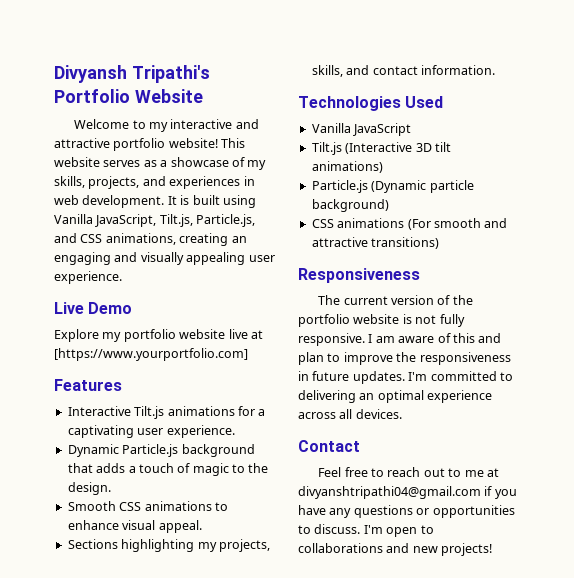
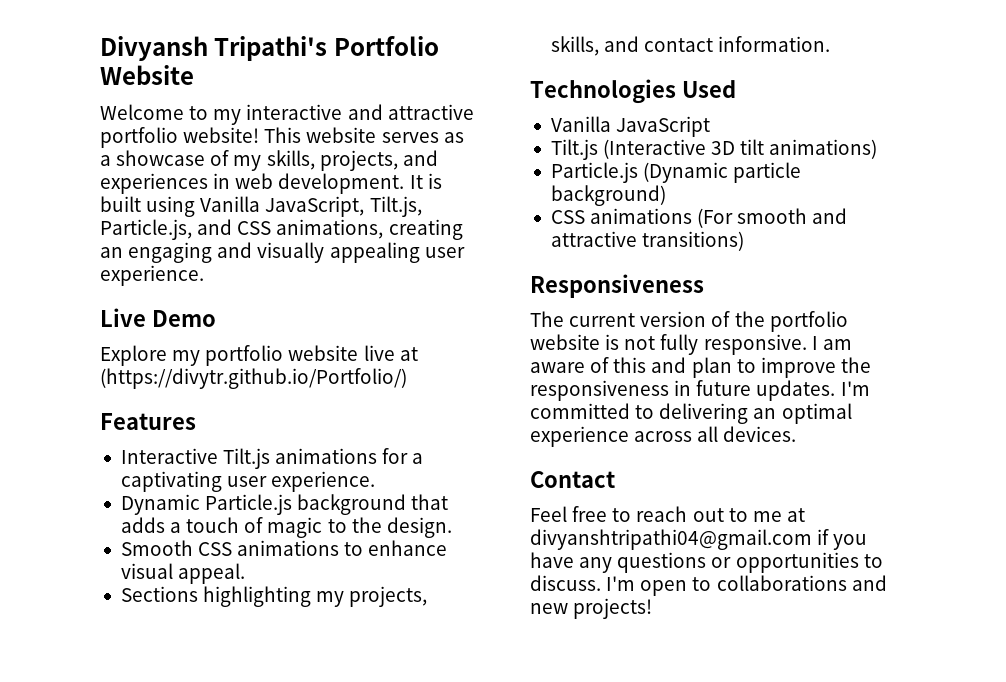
[54,348,248,361] [https://www.yourportfolio.com] -> [100,368,407,389] (https://divytr.github.io/Portfolio/)

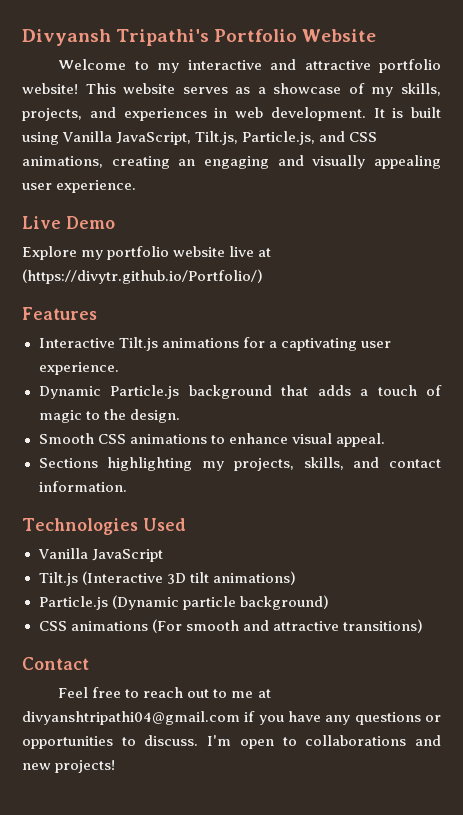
[530,274,704,298] [530,311,848,332] [530,334,852,355] [530,357,871,378] [530,380,870,401] [530,403,852,424] [530,426,797,447] // Responsiveness // The current version of the portfolio website is not fully responsive. I am aware of this and plan to improve the responsiveness in future updates. I'm committed to delivering an optimal experience across all devices. -> (423, 626) none

